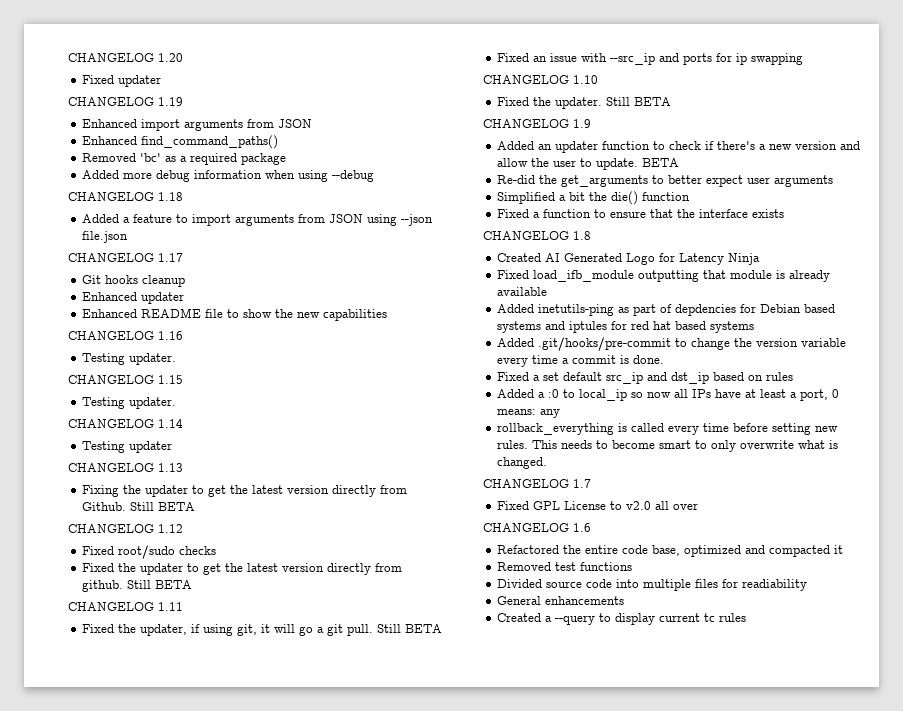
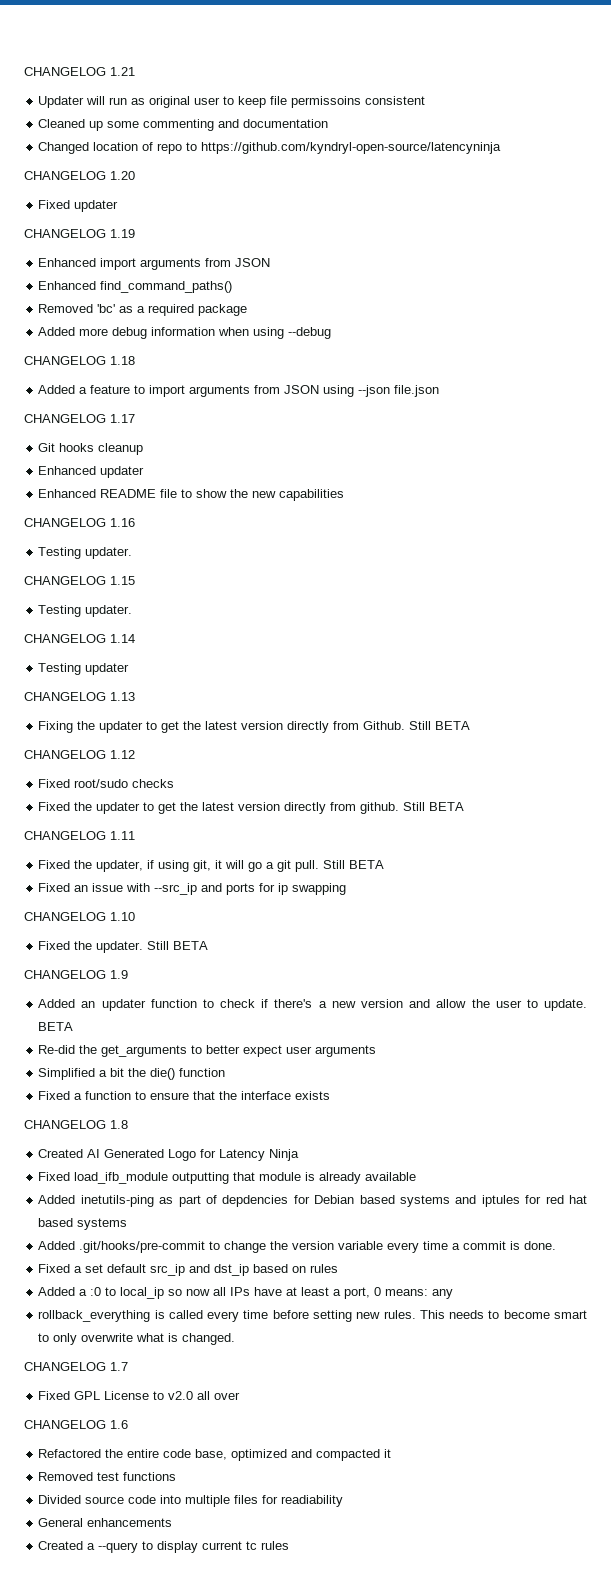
[68,53,154,62] CHANGELOG -> [24,67,135,76] [38,96,426,108] [38,119,329,131] [38,142,502,154] [24,171,106,180] CHANGELOG 1.21 // Updater will run as original user to keep file permissoins consistent // Cleaned up some commenting and documentation // Changed location of repo to https://github.com/kyndryl-open-source/latencyninja // CHANGELOG

